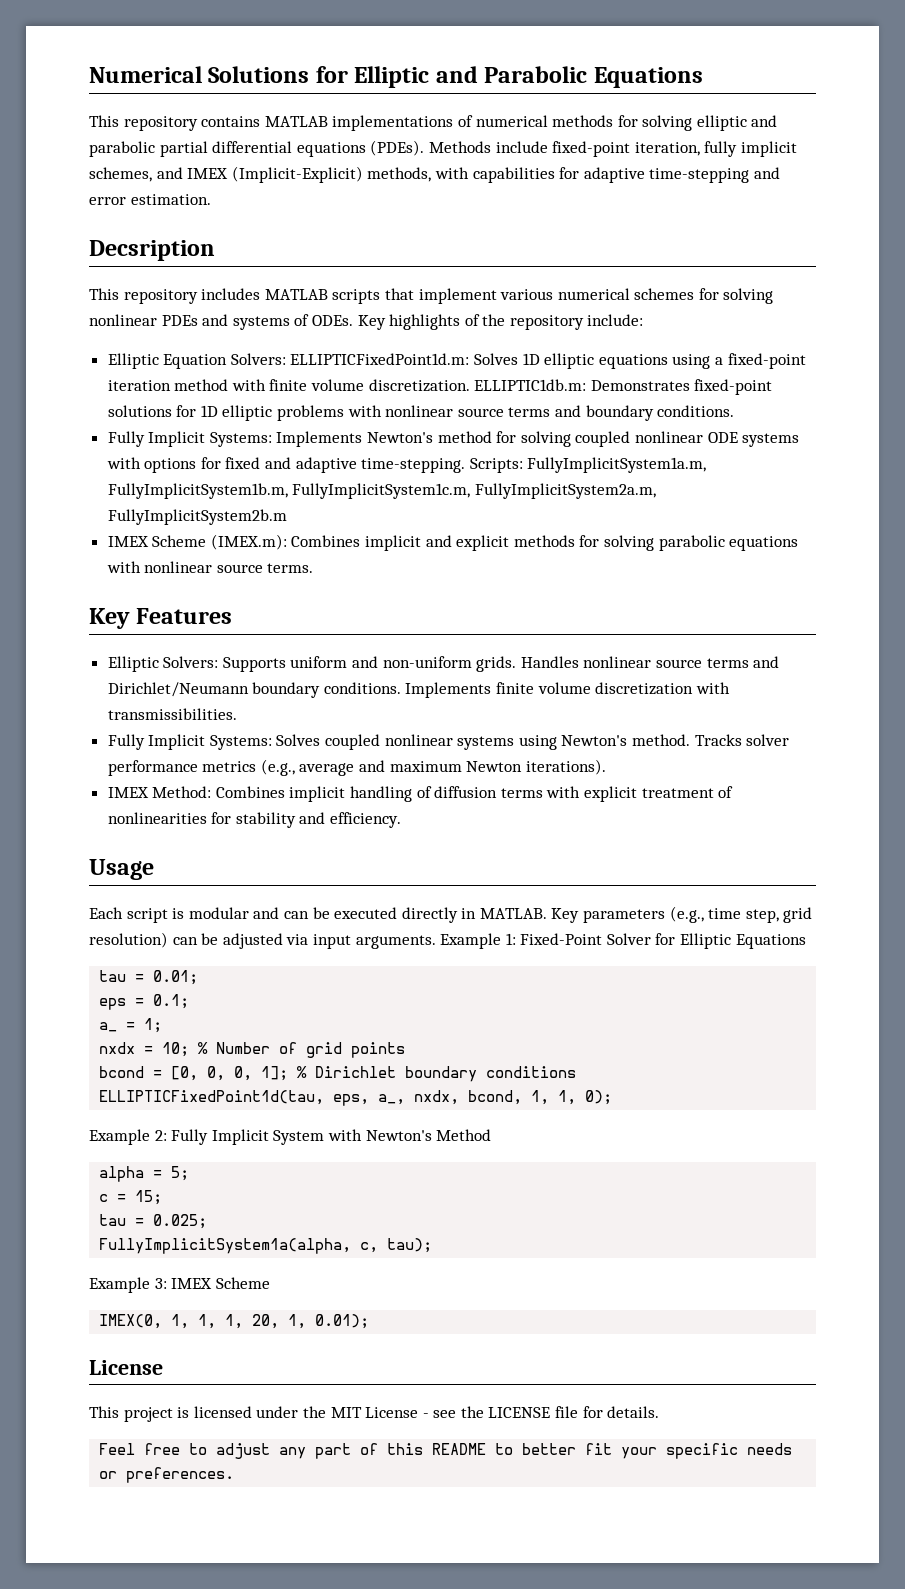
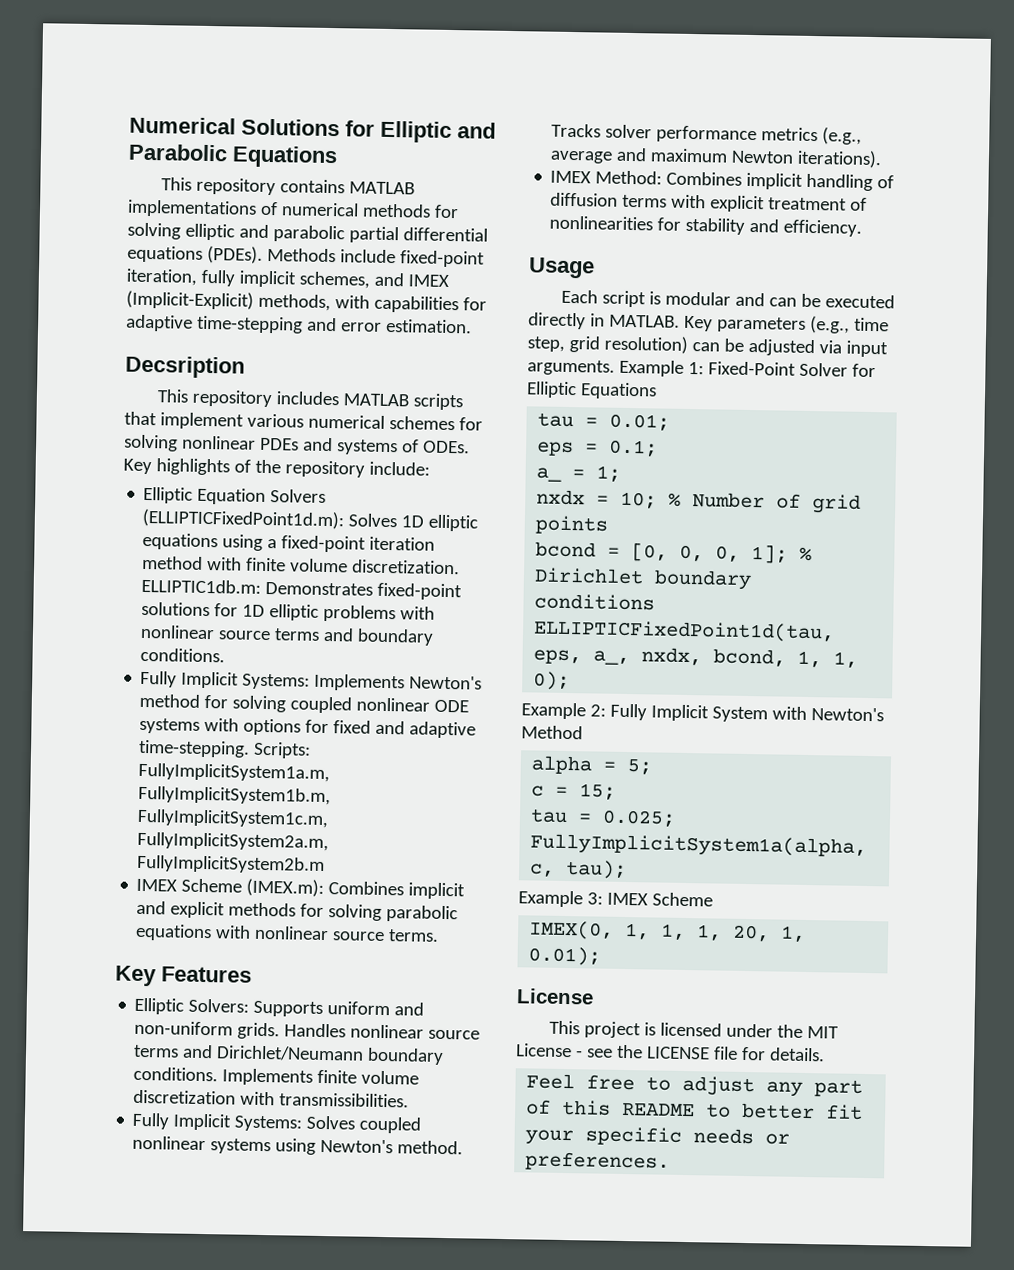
[230,353,470,365] Solvers: ELLIPTICFixedPoint1d.m: -> [270,489,327,503] [142,508,346,530] Solvers (ELLIPTICFixedPoint1d.m):

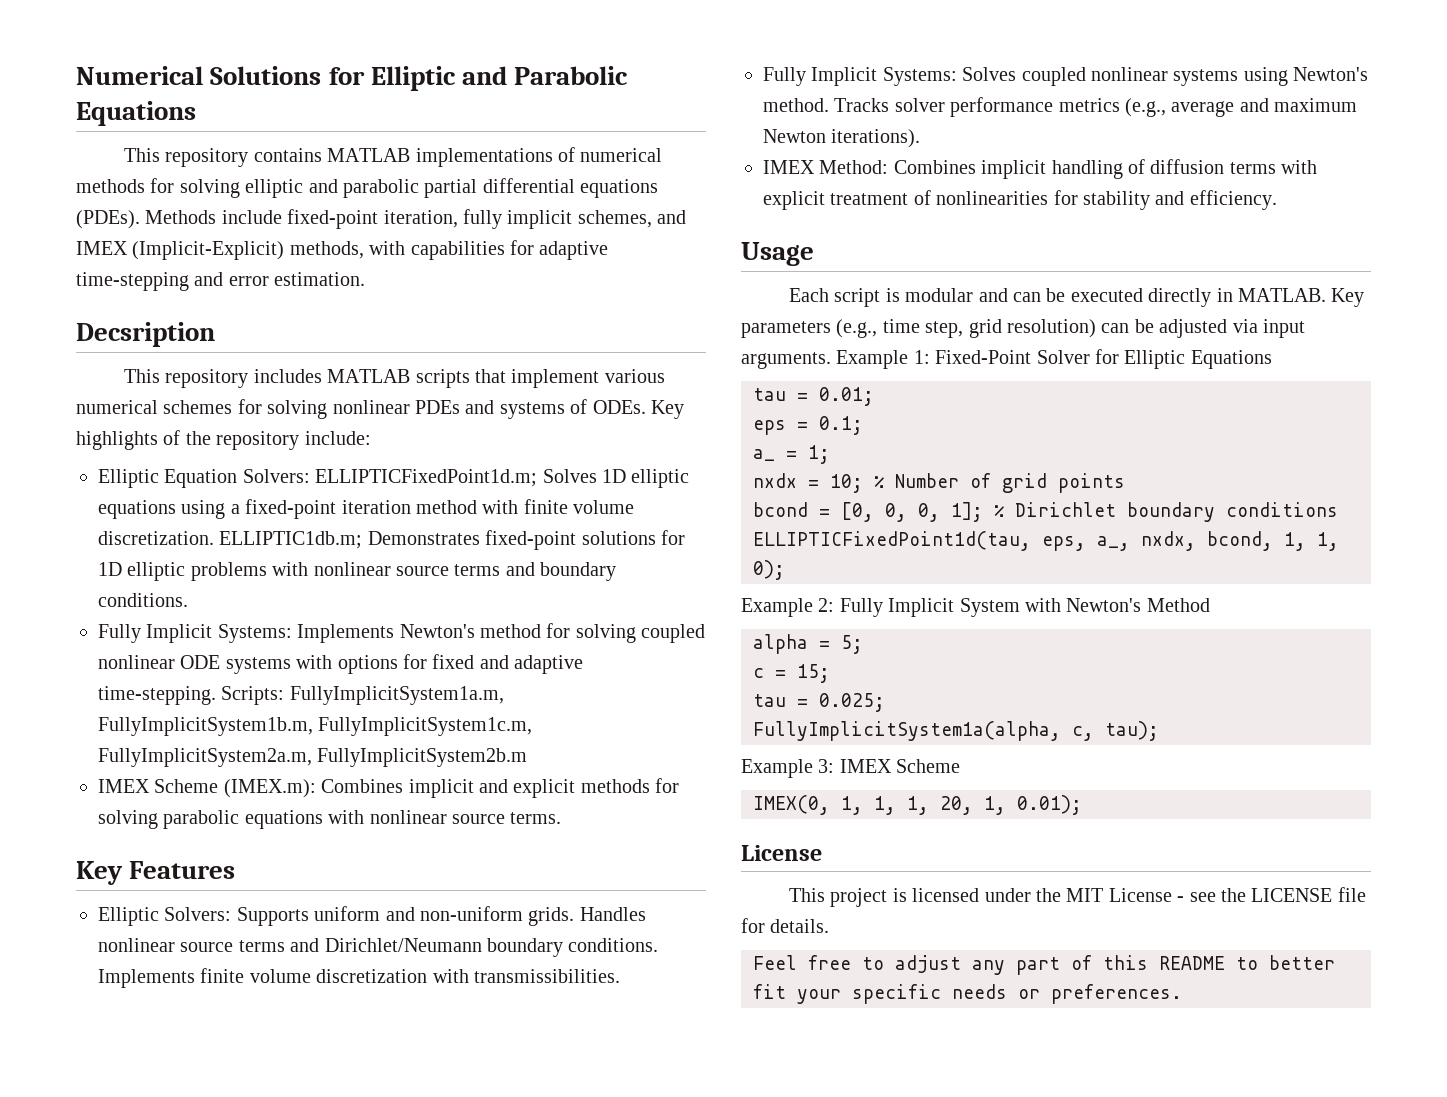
[270,489,327,503] [142,508,346,530] Solvers (ELLIPTICFixedPoint1d.m): -> [242,469,538,487] Solvers: ELLIPTICFixedPoint1d.m;
[141,578,262,594] ELLIPTIC1db.m: -> [219,531,363,549] ELLIPTIC1db.m;

